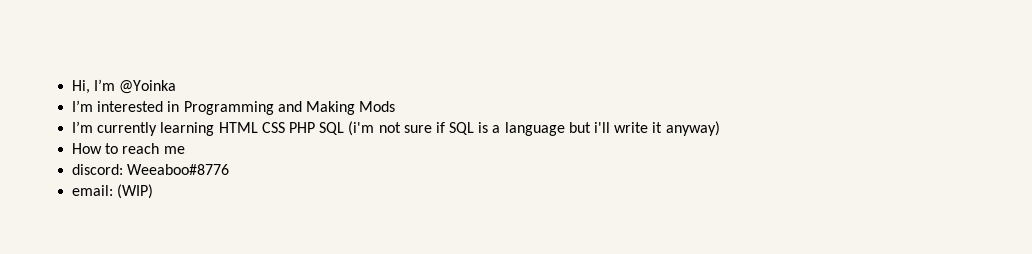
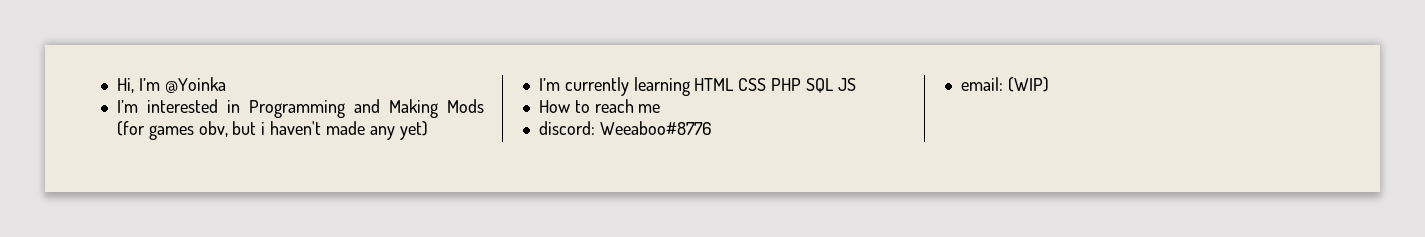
(396, 106) none -> [116,121,428,140] (for games obv, but i haven't made any yet)
[348,121,720,136] (i'm not sure if SQL is a language but i'll write it anyway) -> [837,78,856,91] JS

